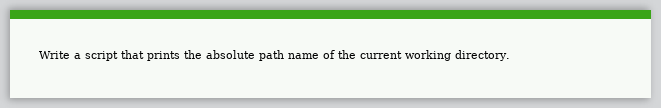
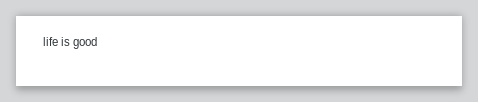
[39,50,510,61] Write a script that prints the absolute path name of the current working directory. -> [43,37,98,49] life is good

